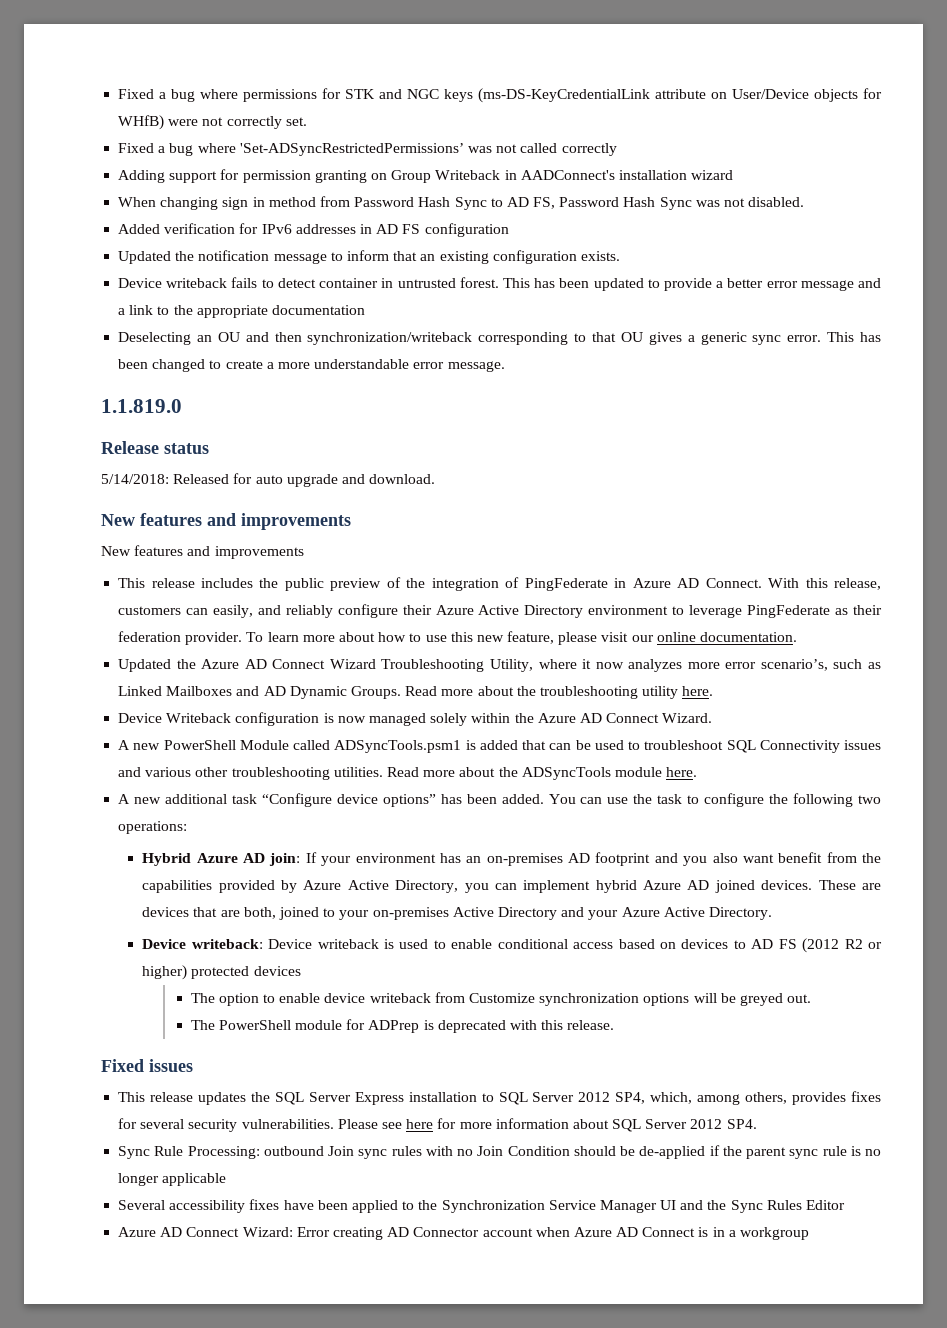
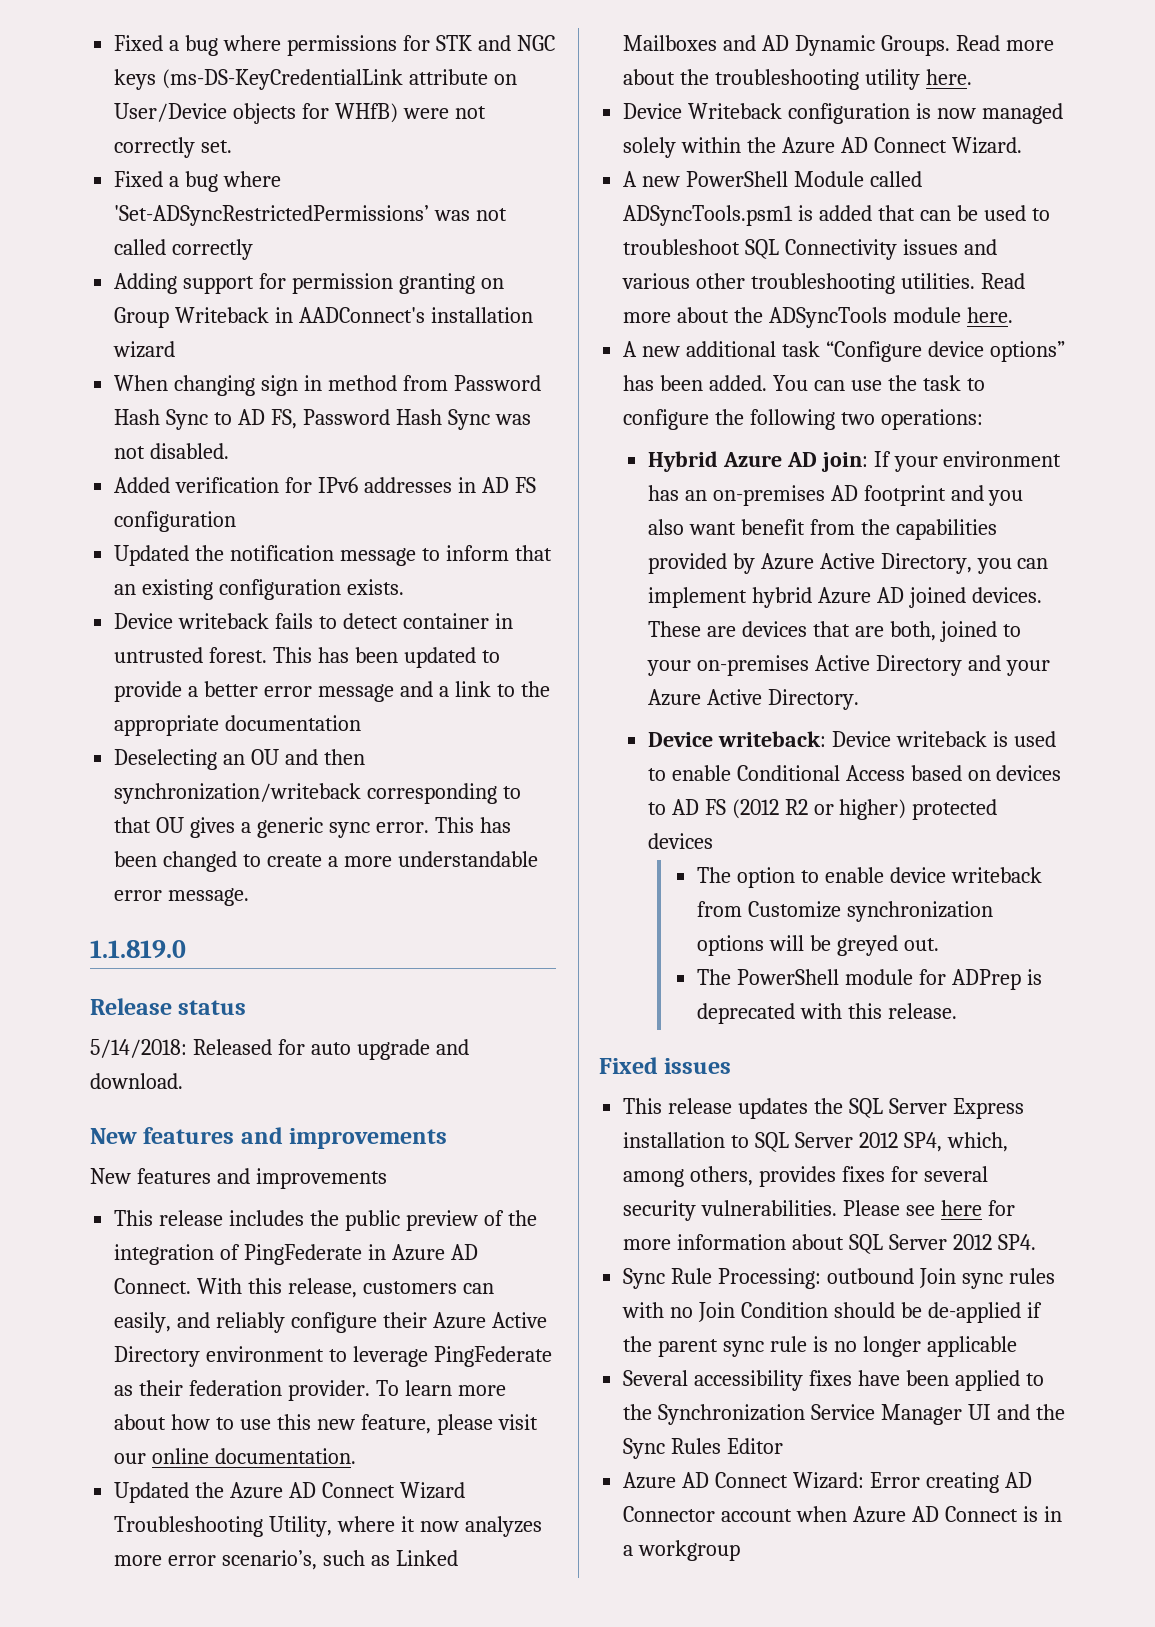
[497,939,614,949] conditional access -> [736,765,905,781] Conditional Access

